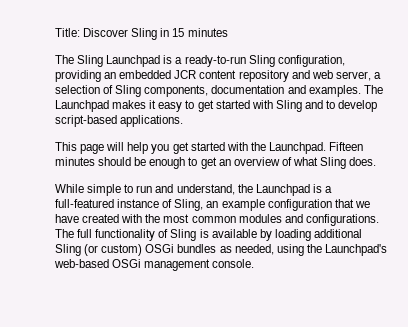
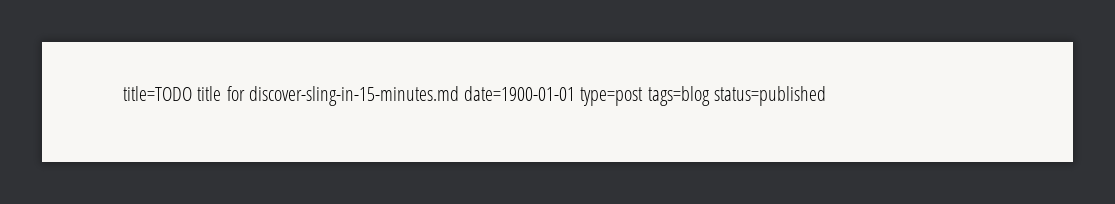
[55,28,228,40] [55,55,345,67] [55,70,381,82] [55,85,383,97] [55,100,378,112] [55,115,184,127] [55,142,364,154] [55,157,377,169] [55,184,332,196] [55,199,370,211] [55,214,379,226] [55,229,362,241] [55,244,387,256] [54,259,255,271] Title: Discover Sling in 15 minutes // The Sling Launchpad is a ready-to-run Sling configuration, providing an embedded JCR content repository and web server, a selection of Sling components, documentation and examples. The Launchpad makes it easy to get started with Sling and to develop script-based applications. // This page will help you get started with the Launchpad. Fifteen minutes should be enough to get an overview of what Sling does. // While simple to run and understand, the Launchpad is a full-featured instance of Sling, an example configuration that we have created with the most common modules and configurations. The full functionality of Sling is available by loading additional Sling (or custom) OSGi bundles as needed, using the Launchpad's web-based OSGi management console. -> [123,86,826,106] title=TODO title for discover-sling-in-15-minutes.md date=1900-01-01 type=post tags=blog status=published

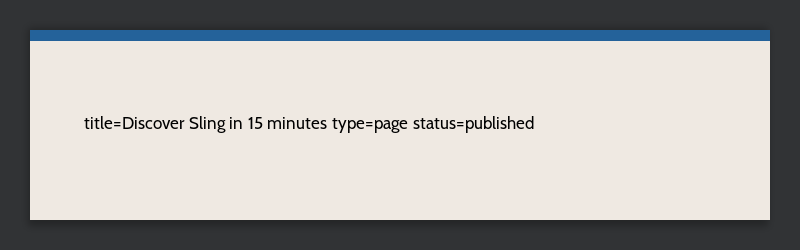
[123,86,710,106] title=TODO title for discover-sling-in-15-minutes.md date=1900-01-01 type=post tags=blog -> [84,116,408,133] title=Discover Sling in 15 minutes type=page

